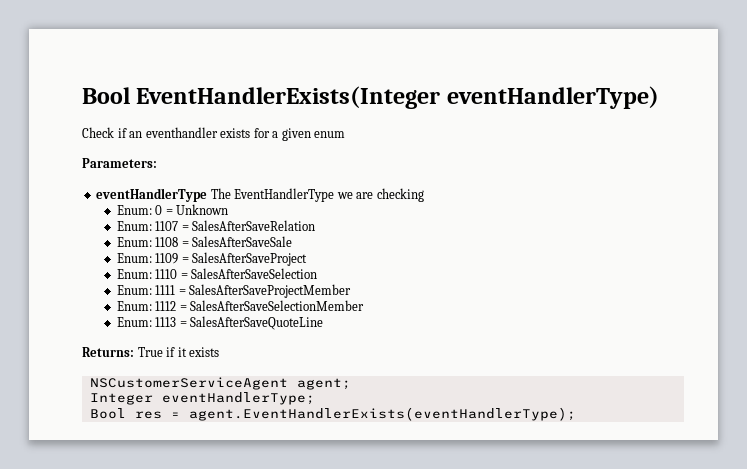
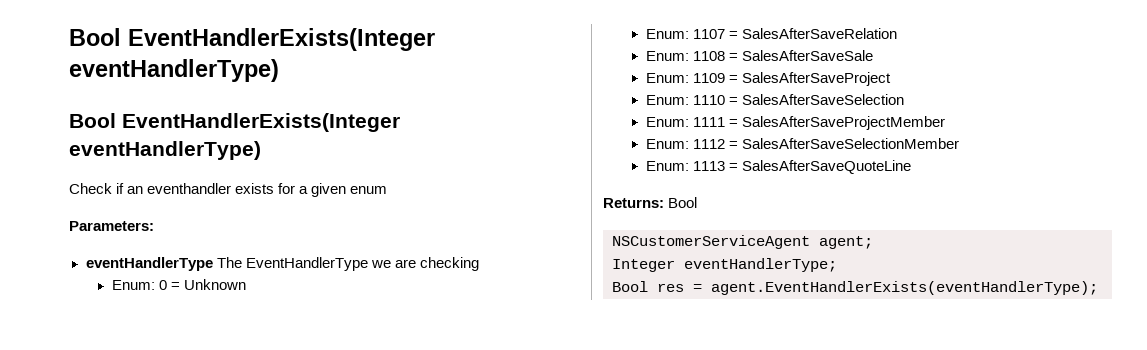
[82,86,659,109] Bool EventHandlerExists(Integer eventHandlerType) -> [69,28,435,51] [69,59,279,82] [69,113,400,132] [69,141,261,160] Bool EventHandlerExists(Integer eventHandlerType) // Bool EventHandlerExists(Integer eventHandlerType)
[137,347,220,357] True if it exists -> [668,197,698,208] Bool

